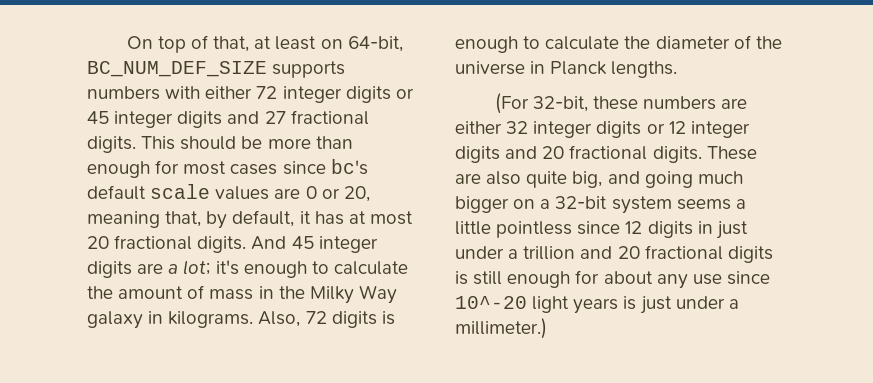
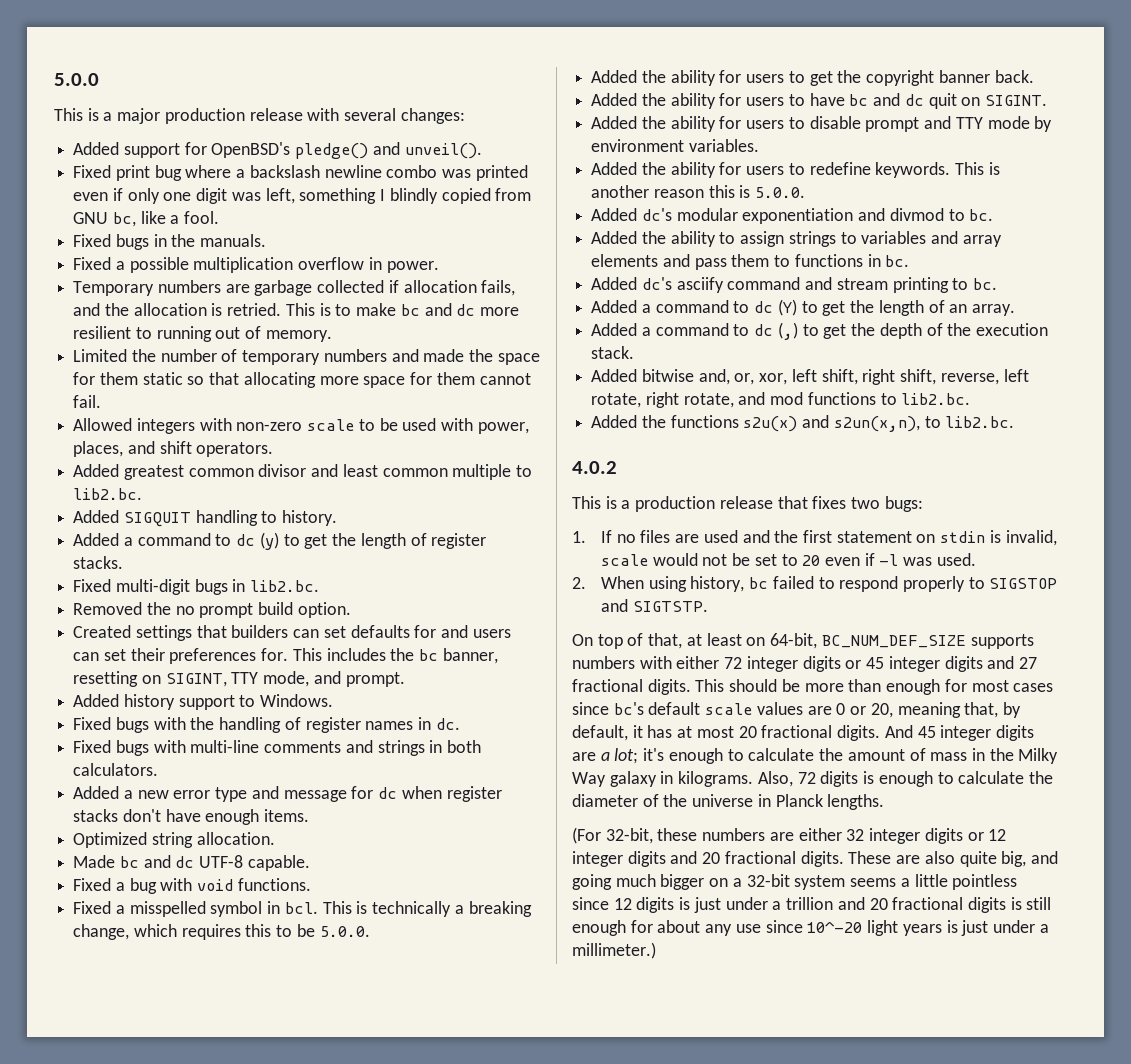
(126, 42) none -> [54,73,99,86] [54,108,465,124] [73,142,482,159] [73,165,528,181] [73,188,532,204] [73,211,220,227] [73,234,267,250] [73,257,439,273] [73,280,516,296] [73,303,519,316] [73,326,332,342] [73,349,540,365] [73,372,531,388] [73,395,102,408] [73,418,529,434] [73,441,274,457] [73,464,533,480] [73,488,143,500] [73,510,338,527] [73,532,487,550] [73,556,124,569] [73,579,320,595] [73,602,351,618] [73,625,511,641] [73,648,498,664] [73,671,405,687] [73,694,334,710] [73,717,460,733] [73,740,482,756] [73,763,159,776] [73,786,502,802] [73,809,310,825] [73,832,275,848] [73,855,310,871] [73,878,311,894] [73,901,532,917] [73,924,370,940] [591,70,1034,86] [591,93,1047,109] [591,116,1053,132] [591,139,759,152] [591,162,1000,178] [591,185,806,198] [591,208,994,224] [591,231,1002,247] [591,254,910,270] [591,277,998,293] [591,299,1015,316] [591,322,1048,340] [591,346,635,359] [591,369,1029,385] [591,392,971,408] [591,415,1015,432] [572,461,617,474] [572,496,923,512] [572,530,1057,546] [600,553,976,566] [572,576,1058,592] [600,599,708,612] 5.0.0 // This is a major production release with several changes: // Added support for OpenBSD's pledge() and unveil(). // Fixed print bug where a backslash newline combo was printed even if only one digit was left, something I blindly copied from GNU bc, like a fool. // Fixed bugs in the manuals. // Fixed a possible multiplication overflow in power. // Temporary numbers are garbage collected if allocation fails, and the allocation is retried. This is to make bc and dc more resilient to running out of memory. // Limited the number of temporary numbers and made the space for them static so that allocating more space for them cannot fail. // Allowed integers with non-zero scale to be used with power, places, and shift operators. // Added greatest common divisor and least common multiple to lib2.bc. // Added SIGQUIT handling to history. // Added a command to dc (y) to get the length of register stacks. // Fixed multi-digit bugs in lib2.bc. // Removed the no prompt build option. // Created settings that builders can set defaults for and users can set their preferences for. This includes the bc banner, resetting on SIGINT, TTY mode, and prompt. // Added history support to Windows. // Fixed bugs with the handling of register names in dc. // Fixed bugs with multi-line comments and strings in both calculators. // Added a new error type and message for dc when register stacks don't have enough items. // Optimized string allocation. // Made bc and dc UTF-8 capable. // Fixed a bug with void functions. // Fixed a misspelled symbol in bcl. This is technically a breaking change, which requires this to be 5.0.0. // Added the ability for users to get the copyright banner back. // Added the ability for users to have bc and dc quit on SIGINT. // Added the ability for users to disable prompt and TTY mode by environment variables. // Added the ability for users to redefine keywords. This is another reason this is 5.0.0. // Added dc's modular exponentiation and divmod to bc. // Added the ability to assign strings to variables and array elements and pass them to functions in bc. // Added dc's asciify command and stream printing to bc. // Added a command to dc (Y) to get the length of an array. // Added a command to dc (,) to get the depth of the execution stack. // Added bitwise and, or, xor, left shift, right shift, reverse, left rotate, right rotate, and mod functions to lib2.bc. // Added the functions s2u(x) and s2un(x,n), to lib2.bc. // 4.0.2 // This is a production release that fixes two bugs: // 1. If no files are used and the first statement on stdin is invalid, scale would not be set to 20 even if -l was used. // 2. When using history, bc failed to respond properly to SIGSTOP and SIGTSTP. //
[697,221,713,234] in -> [679,897,691,910] is

